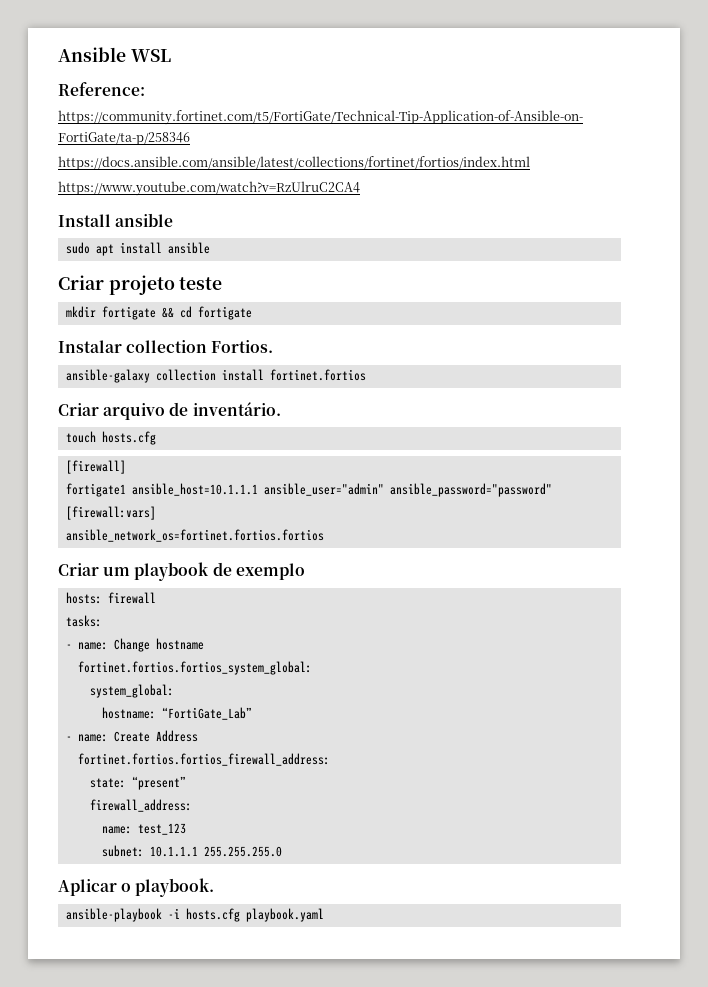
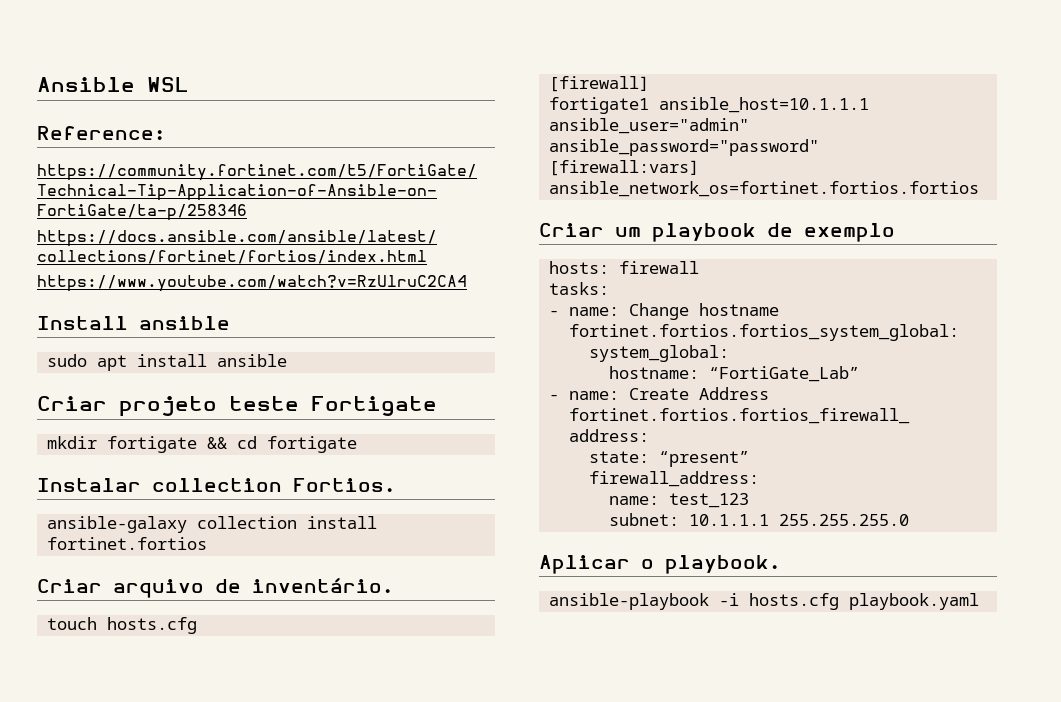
(223, 283) none -> [311,396,437,416] Fortigate

